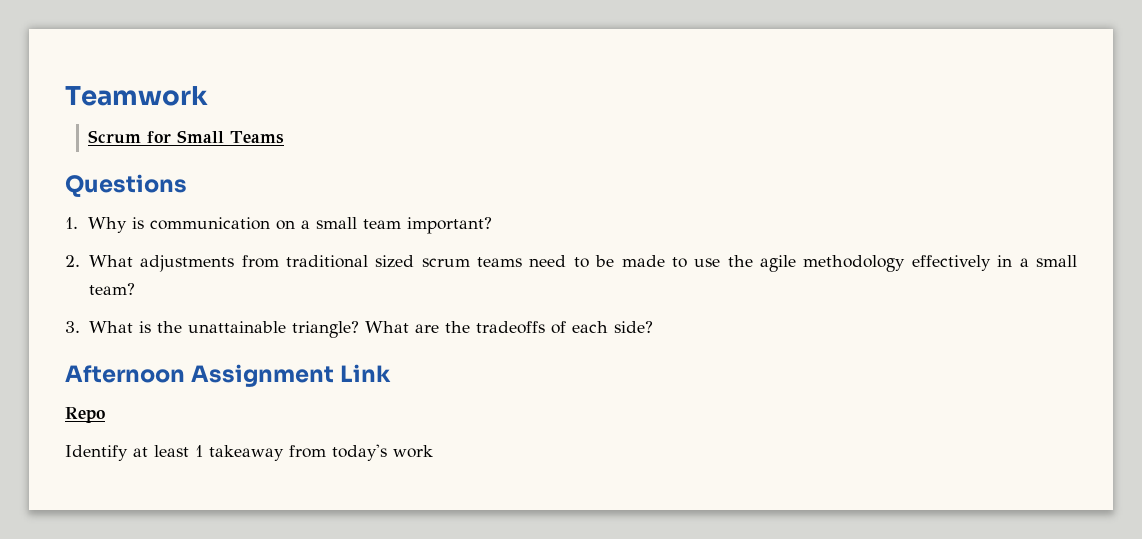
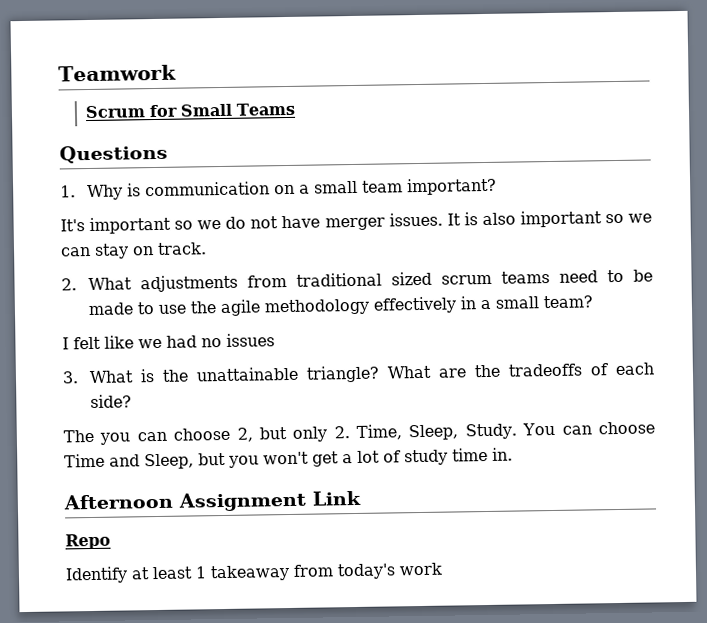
(493, 225) none -> [60,210,652,234] [60,242,207,259] // It's important so we do not have merger issues. It is also important so we can stay on track.
(135, 289) none -> [62,333,275,350] // I felt like we had no issues
(653, 327) none -> [63,421,655,445] [64,447,513,470] // The you can choose 2, but only 2. Time, Sleep, Study. You can choose Time and Sleep, but you won't get a lot of study time in.

